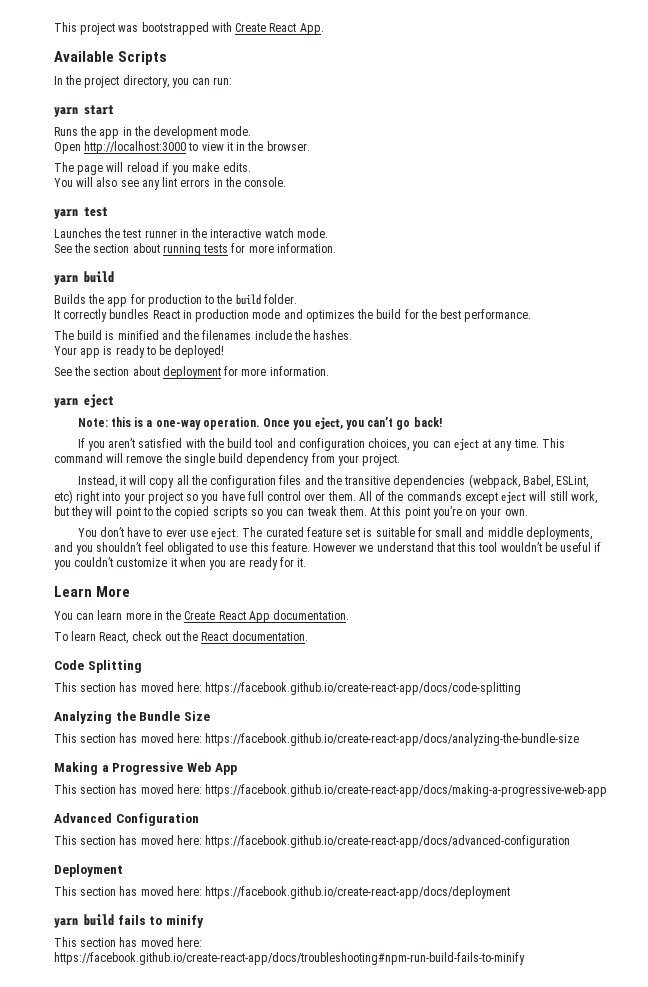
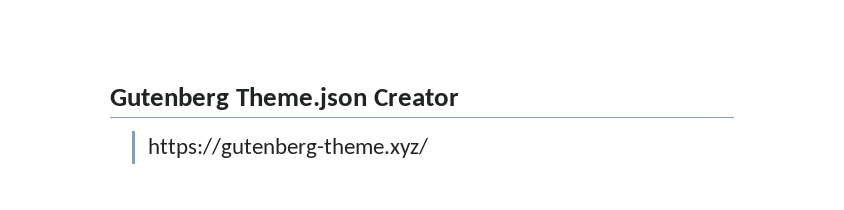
[54,22,324,35] [54,51,168,65] [54,75,233,88] [54,105,114,117] [54,126,252,139] [54,141,310,154] [54,162,251,175] [54,177,287,190] [54,207,108,219] [54,228,328,238] [54,243,336,256] [54,271,114,285] [54,294,297,307] [54,309,532,322] [54,330,353,340] [54,345,225,358] [54,366,329,379] [54,394,114,408] [77,417,442,430] [77,438,565,451] [54,453,401,466] [77,474,589,488] [54,490,597,504] [54,506,528,519] [77,527,592,540] [54,542,602,555] [54,557,307,570] [54,586,131,597] [54,610,350,623] [54,631,308,644] [54,660,142,673] [54,682,522,695] [54,711,210,724] [54,733,580,746] [54,762,237,775] [54,784,608,797] [54,813,199,826] [54,835,571,848] [54,864,123,877] [54,886,511,899] [54,914,204,928] [54,937,202,947] [54,952,525,965] This project was bootstrapped with Create React App. // Available Scripts // In the project directory, you can run: // yarn start // Runs the app in the development mode. // Open http://localhost:3000 to view it in the browser. // The page will reload if you make edits. // You will also see any lint errors in the console. // yarn test // Launches the test runner in the interactive watch mode. // See the section about running tests for more information. // yarn build // Builds the app for production to the build folder. // It correctly bundles React in production mode and optimizes the build for the best performance. // The build is minified and the filenames include the hashes. // Your app is ready to be deployed! // See the section about deployment for more information. // yarn eject // Note: this is a one-way operation. Once you eject, you can’t go back! // If you aren’t satisfied with the build tool and configuration choices, you can eject at any time. This command will remove the single build dependency from your project. // Instead, it will copy all the configuration files and the transitive dependencies (webpack, Babel, ESLint, etc) right into your project so you have full control over them. All of the commands except eject will still work, but they will point to the copied scripts so you can tweak them. At this point you’re on your own. // You don’t have to ever use eject. The curated feature set is suitable for small and middle deployments, and you shouldn’t feel obligated to use this feature. However we understand that this tool wouldn’t be useful if you couldn’t customize it when you are ready for it. // Learn More // You can learn more in the Create React App documentation. // To learn React, check out the React documentation. // Code Splitting // This section has moved here: https://facebook.github.io/create-react-app/docs/code-splitting // Analyzing the Bundle Size // This section has moved here: https://facebook.github.io/create-react-app/docs/analyzing-the-bundle-size // Making a Progressive Web App // This section has moved here: https://facebook.github.io/create-react-app/docs/making-a-progressive-web-app // Advanced Configuration // This section has moved here: https://facebook.github.io/create-react-app/docs/advanced-configuration // Deployment // This section has moved here: https://facebook.github.io/create-react-app/docs/deployment // yarn build fails to minify // This section has moved here: https://facebook.github.io/create-react-app/docs/troubleshooting#npm-run-build-fails-to-minify -> [110,87,460,110] [147,138,428,158] Gutenberg Theme.json Creator // https://gutenberg-theme.xyz/

